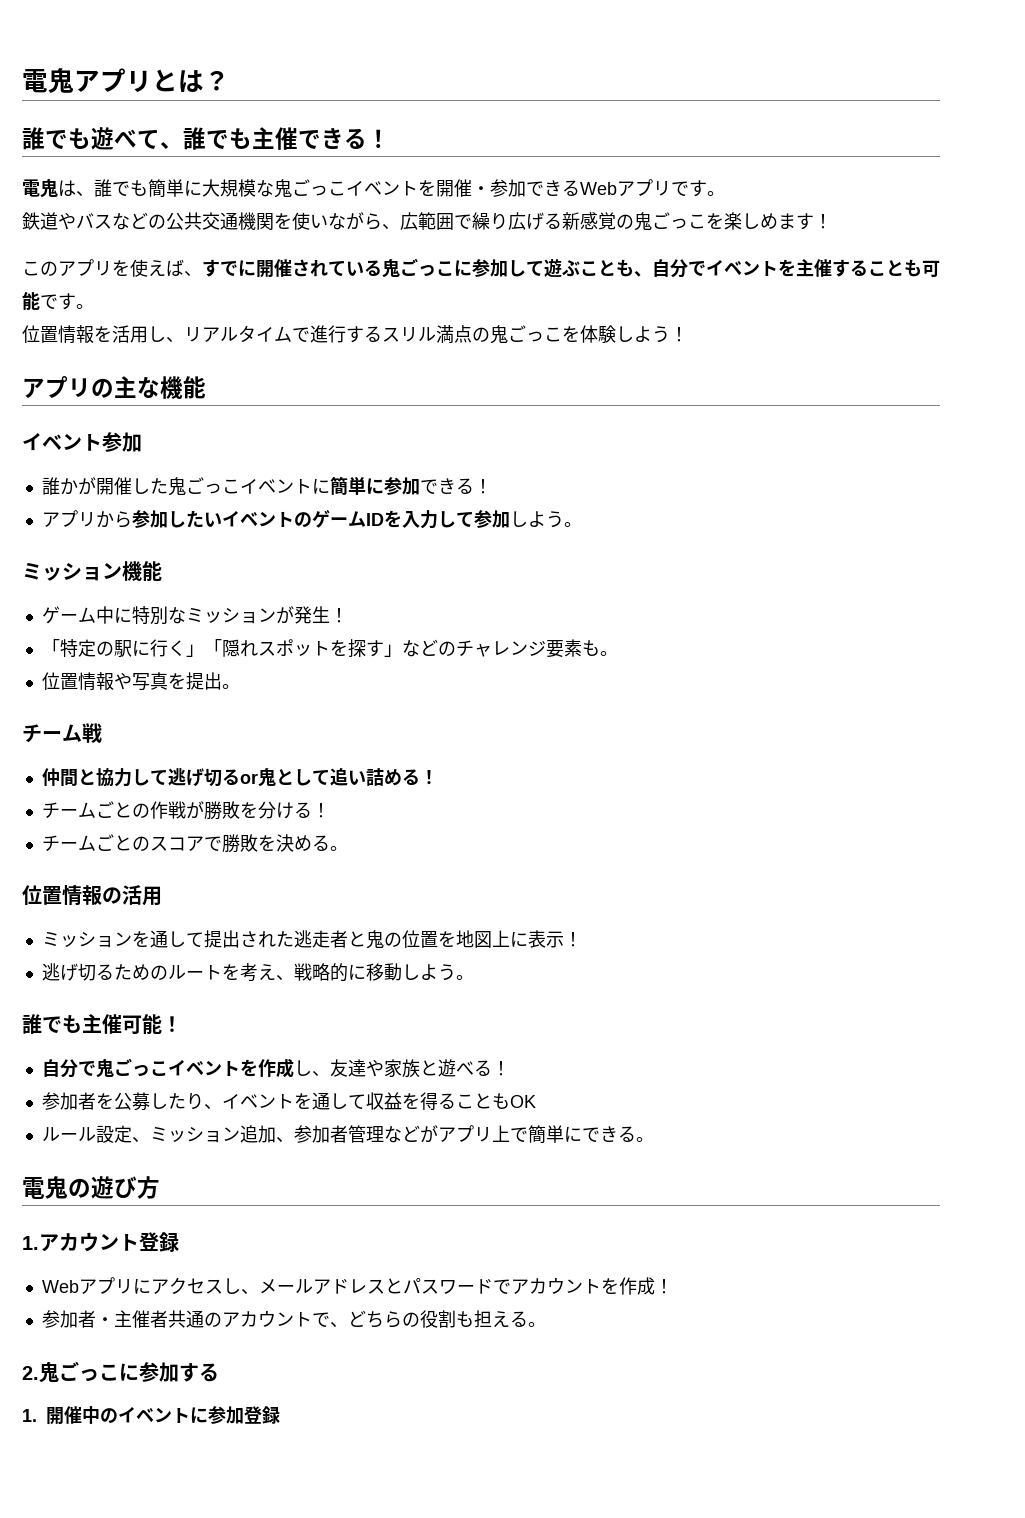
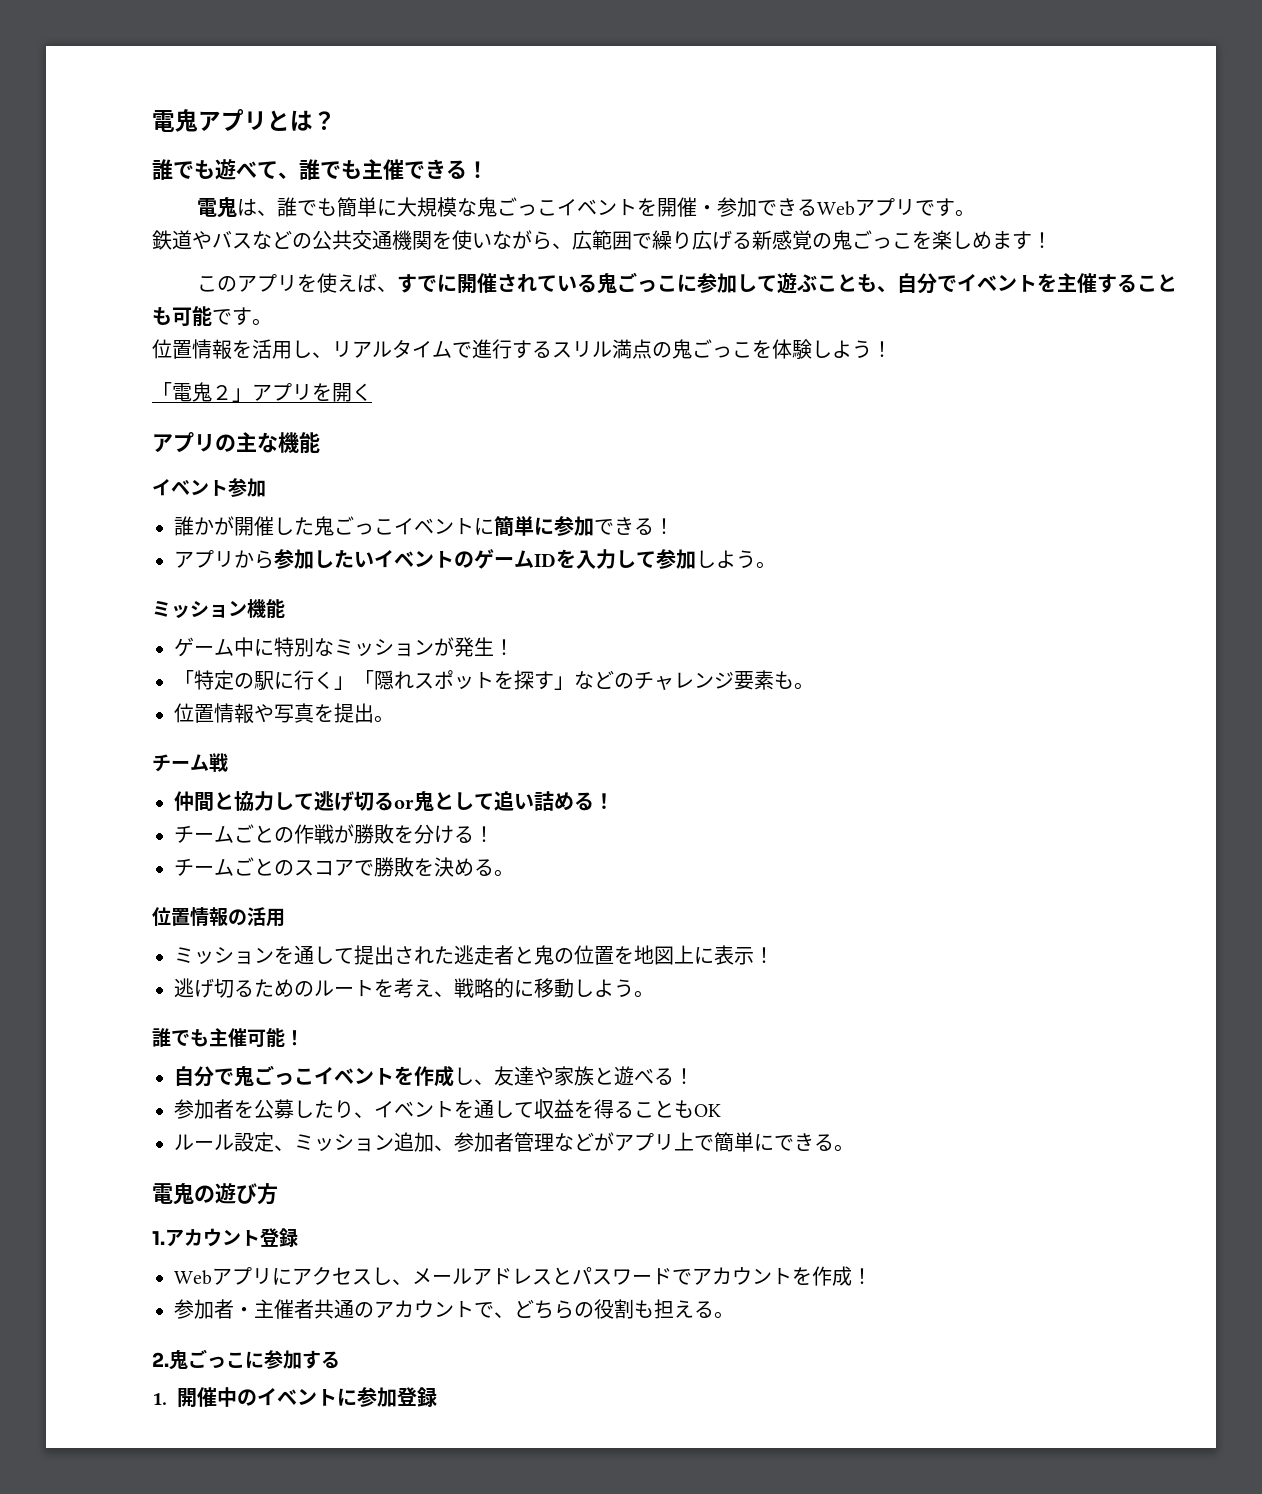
(688, 334) none -> [152,382,372,402] // 「電鬼２」アプリを開く

